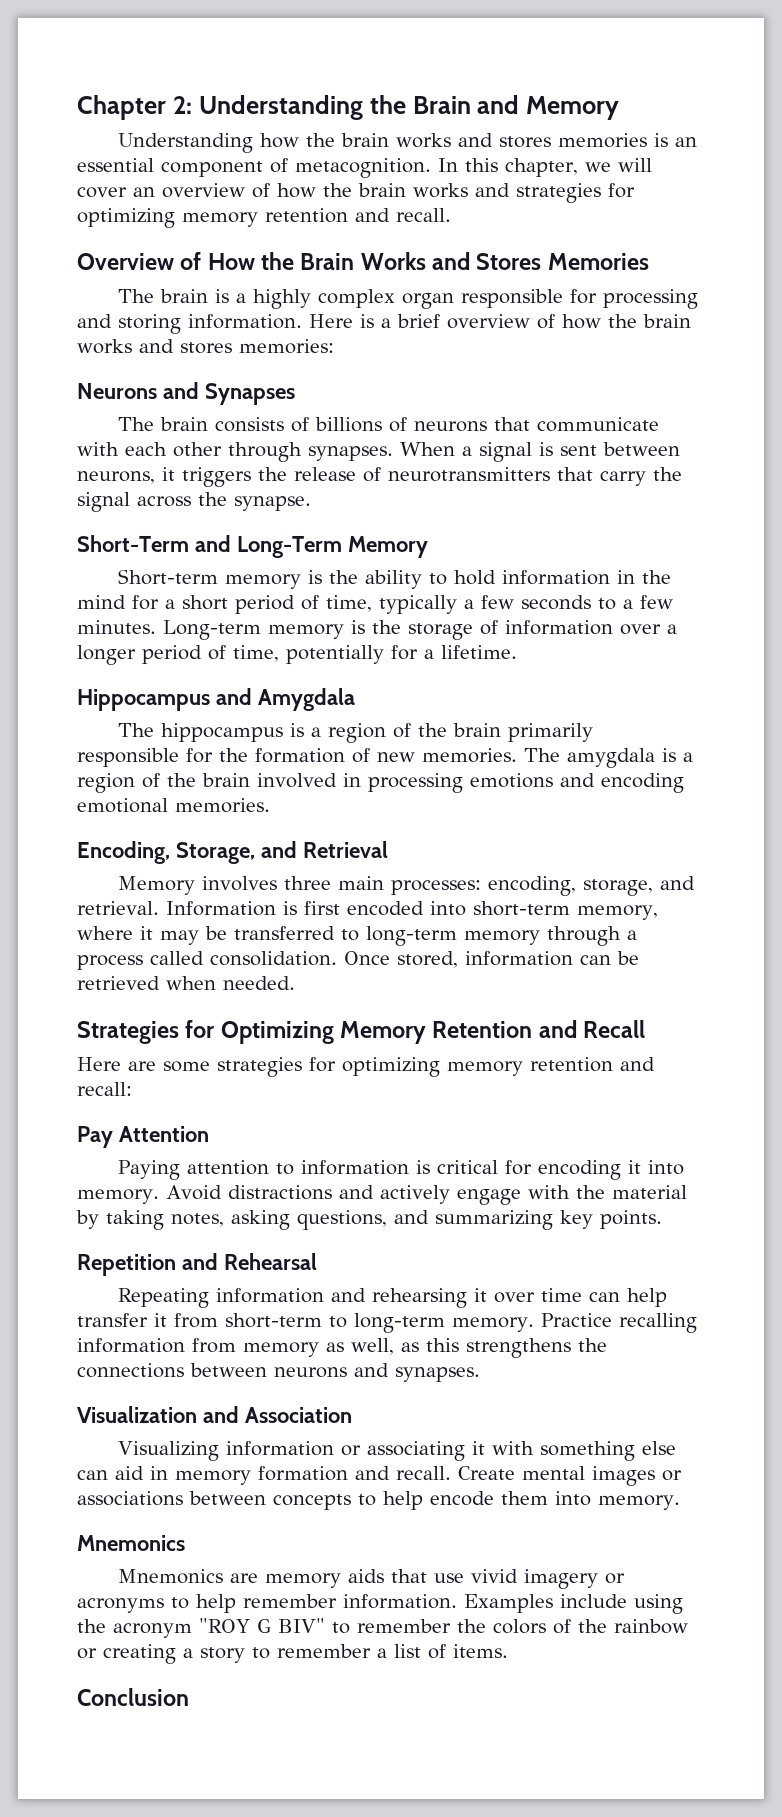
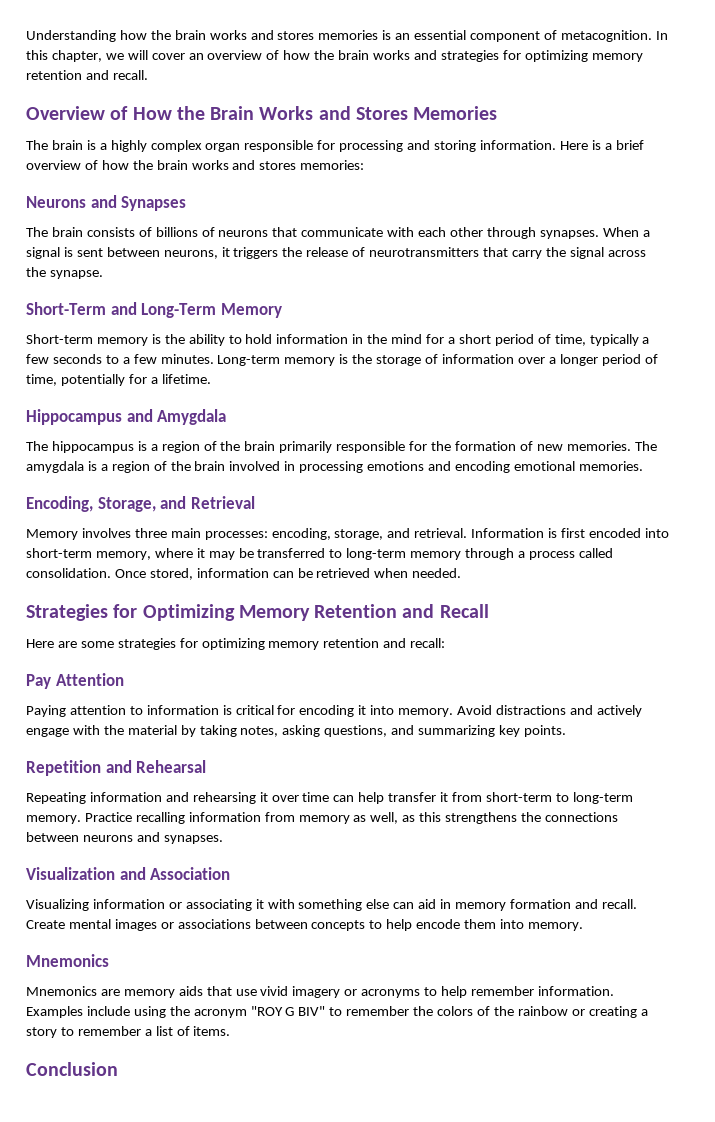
[77,95,620,120] Chapter 2: Understanding the Brain and Memory // -> (26, 36) none

